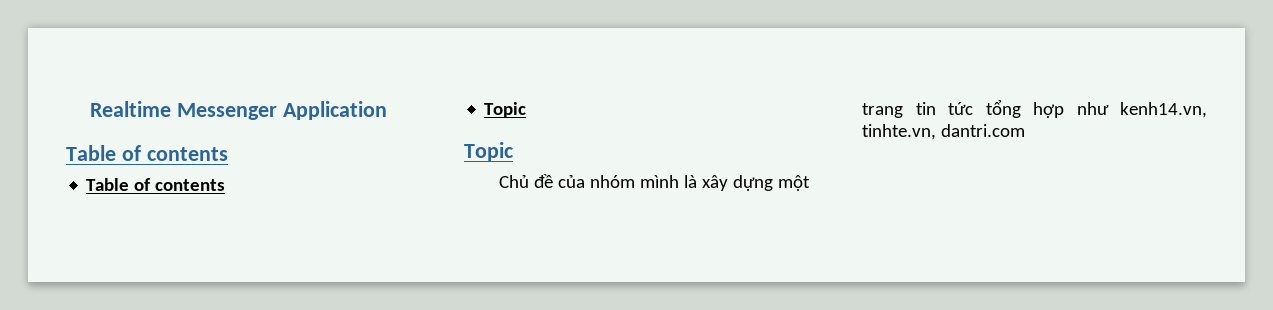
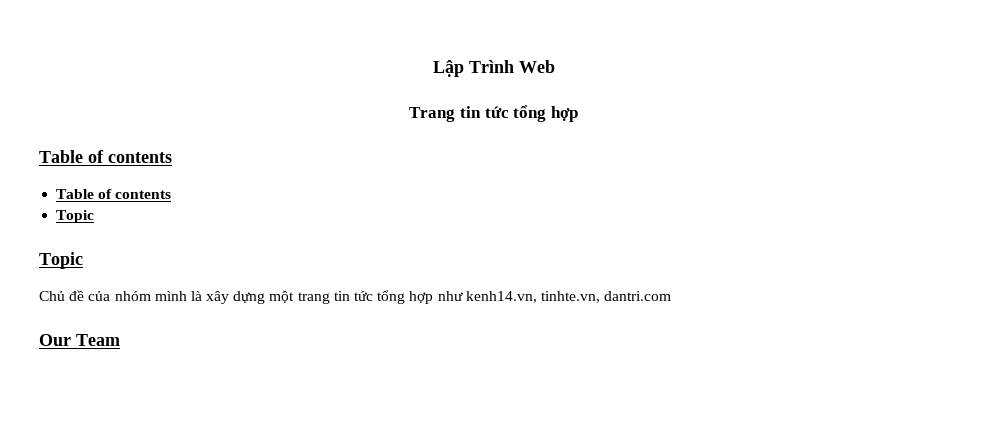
[90,101,387,120] Realtime Messenger Application -> [432,60,555,77] [409,105,578,122] Lập Trình Web // Trang tin tức tổng hợp
(1025, 130) none -> [39,334,120,346] // Our Team

